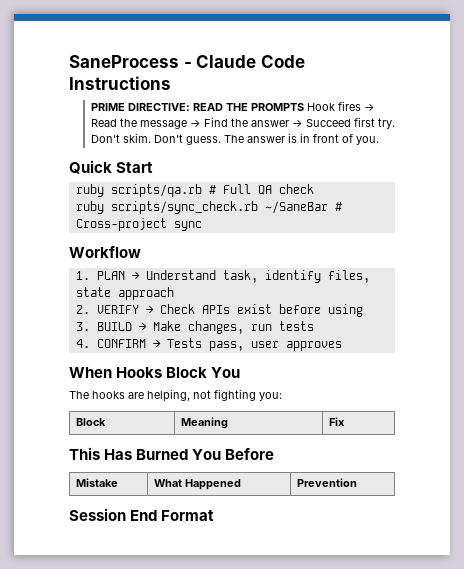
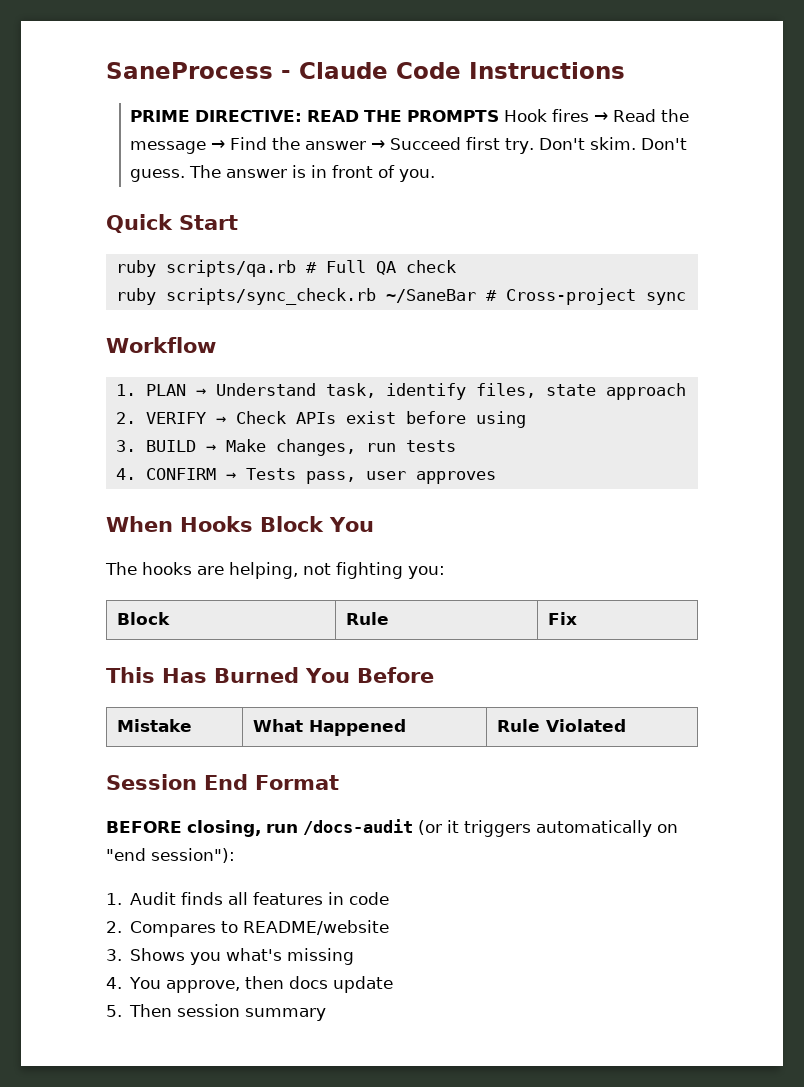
[180,417,228,429] Meaning -> [346,612,390,625] Rule
[296,478,357,487] Prevention -> [497,719,627,732] Rule Violated
(215, 515) none -> [106,819,678,837] [106,848,235,863] [106,892,390,905] [106,920,390,937] [106,948,355,965] [106,976,394,993] [106,1004,327,1021] // BEFORE closing, run /docs-audit (or it triggers automatically on "end session"): // 1. Audit finds all features in code // 2. Compares to README/website // 3. Shows you what's missing // 4. You approve, then docs update // 5. Then session summary

